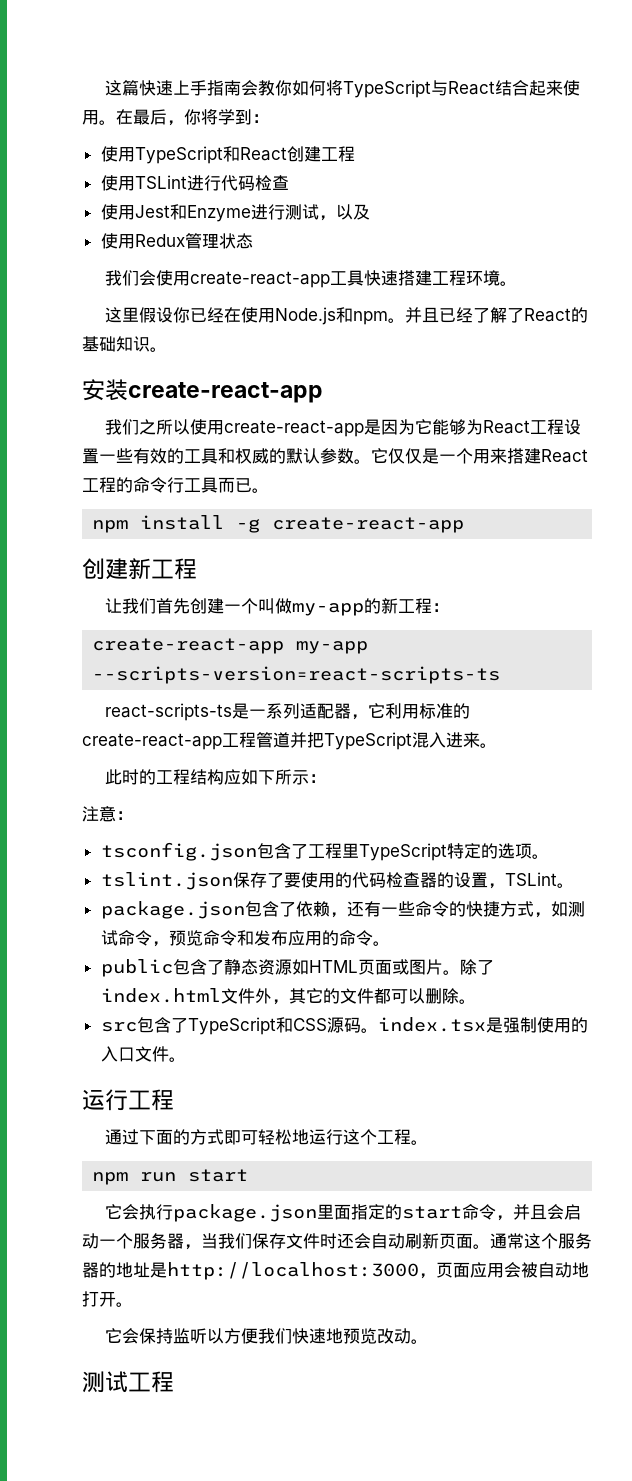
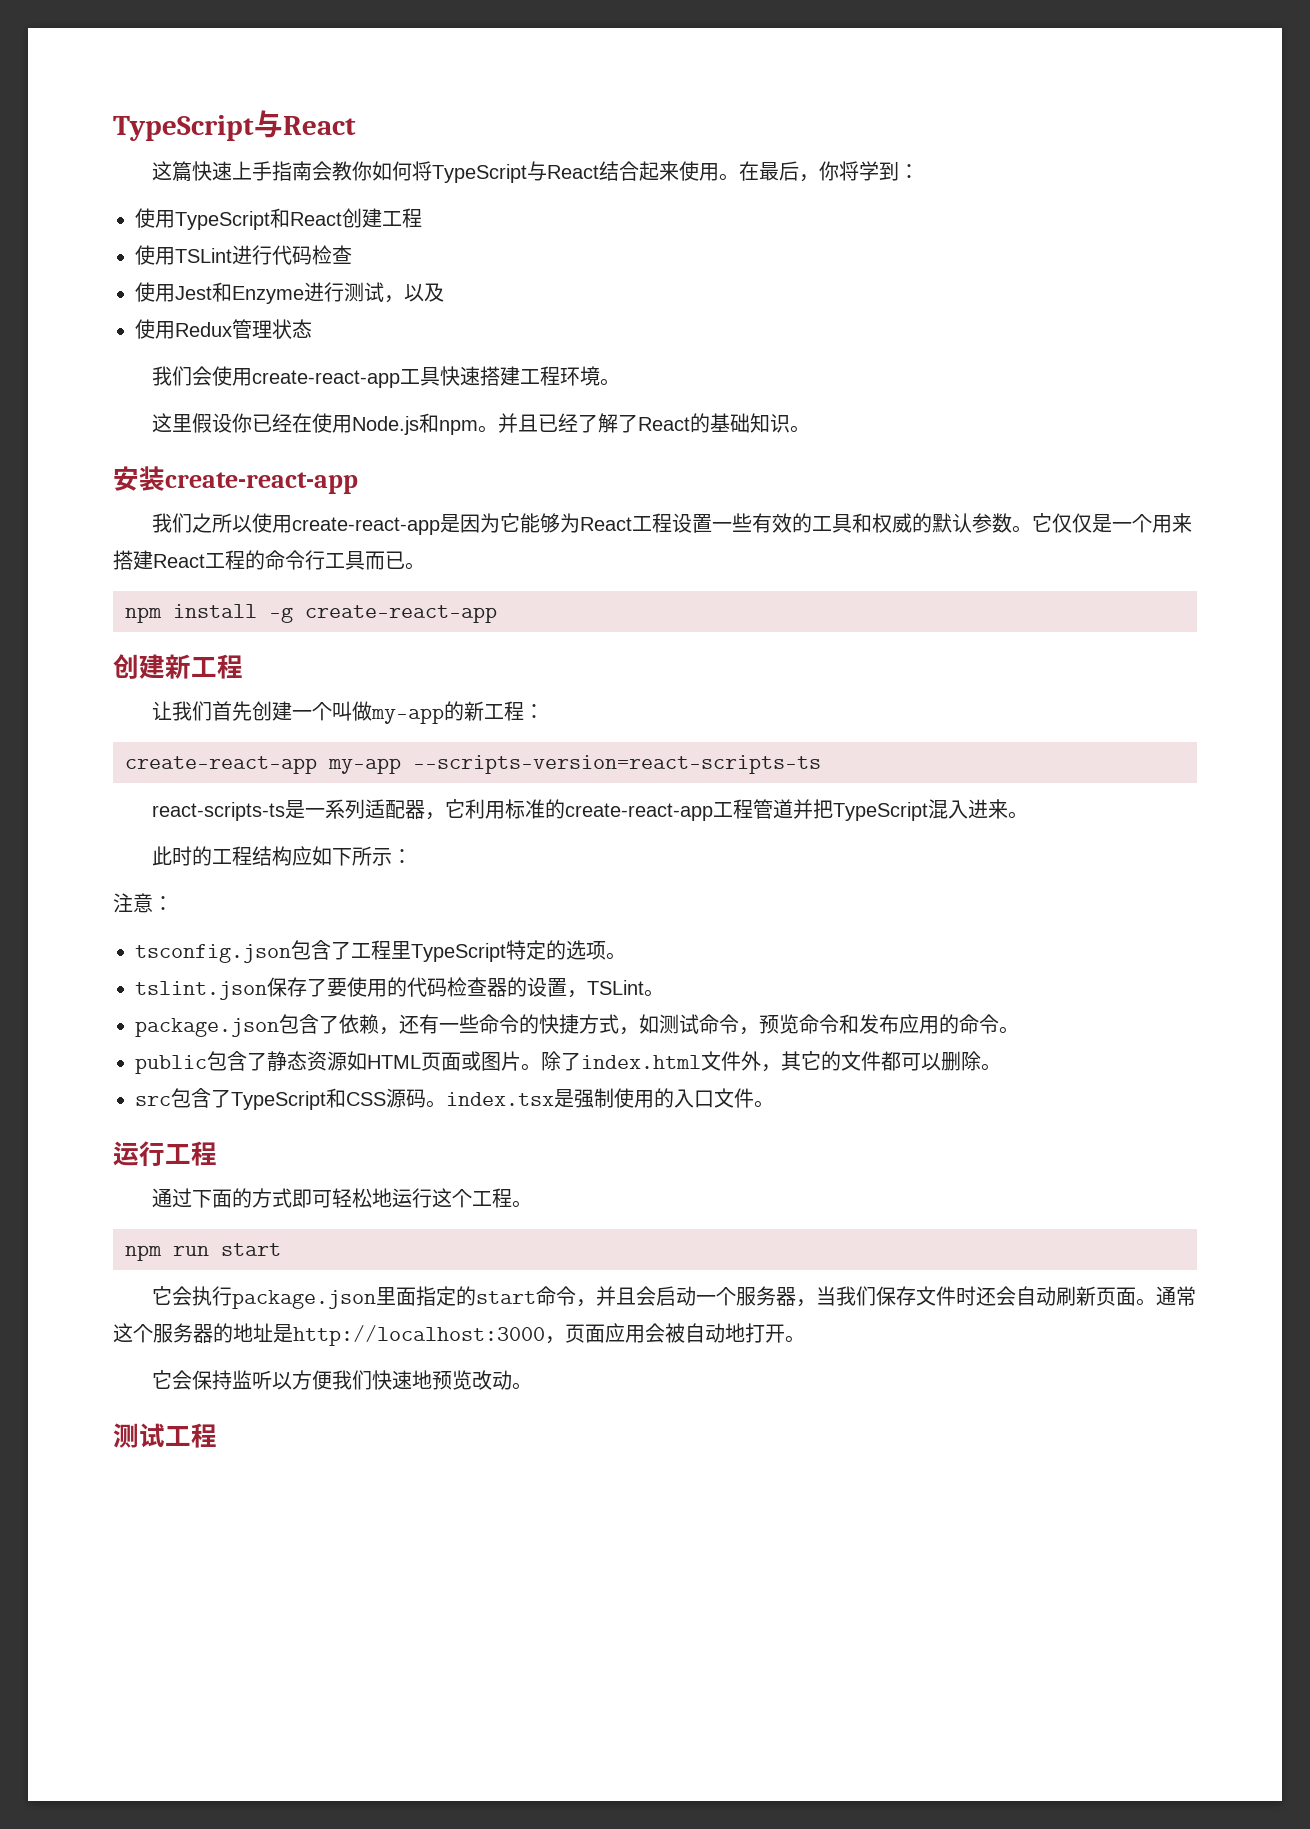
(105, 88) none -> [113,110,356,141] TypeScript与React //

